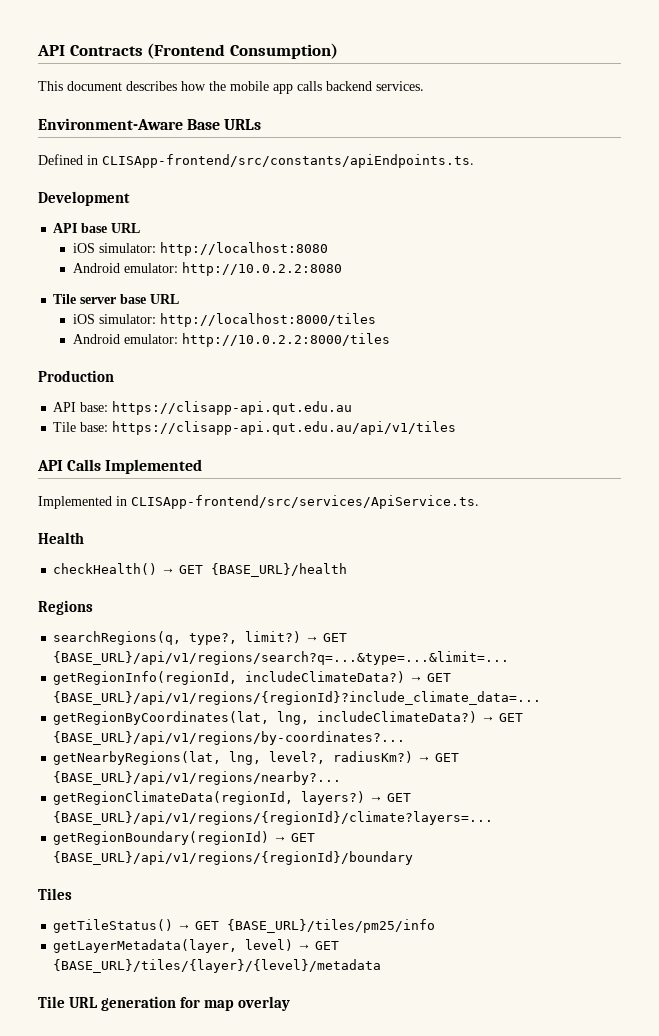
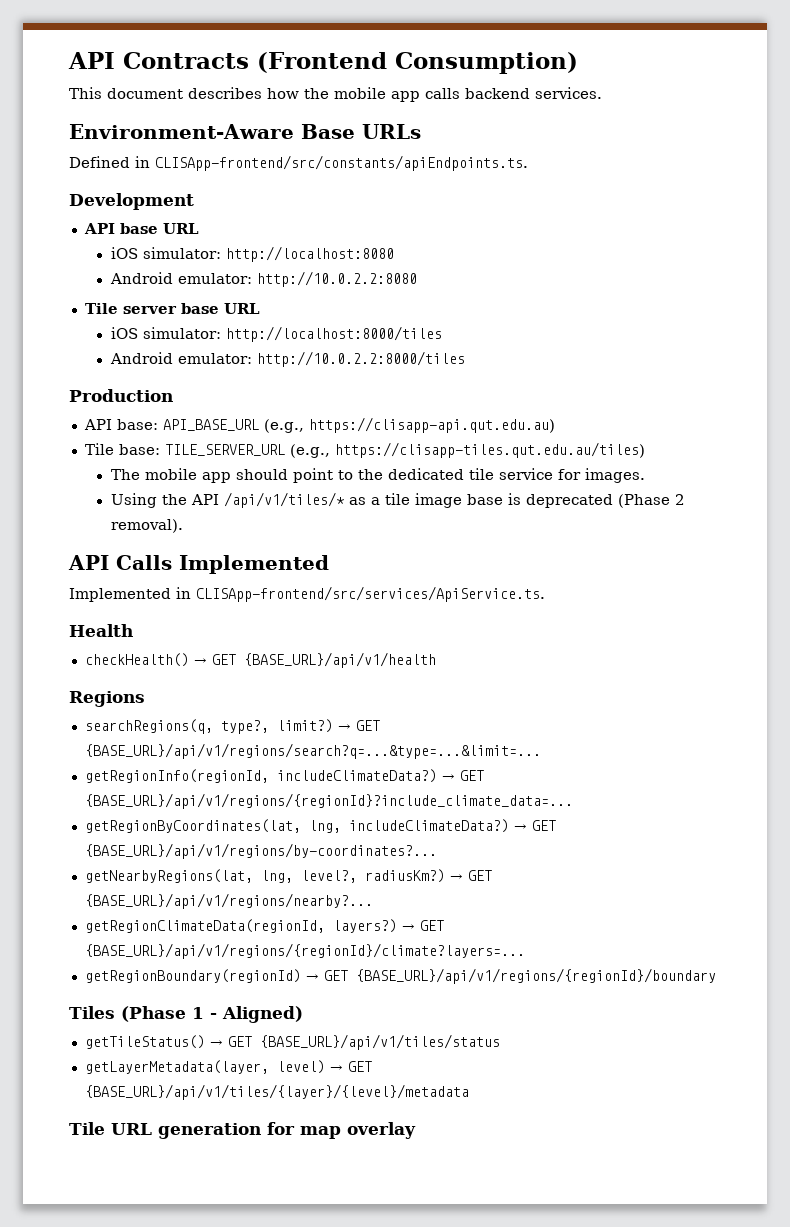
[112,401,353,415] https://clisapp-api.qut.edu.au -> [162,417,555,433] API_BASE_URL (e.g., https://clisapp-api.qut.edu.au)
[112,421,457,435] https://clisapp-api.qut.edu.au/api/v1/tiles -> [164,442,645,458] [110,468,645,483] [110,492,685,508] [110,519,183,533] TILE_SERVER_URL (e.g., https://clisapp-tiles.qut.edu.au/tiles) // The mobile app should point to the dedicated tile service for images. // Using the API /api/v1/tiles/* as a tile image base is deprecated (Phase 2 removal).
[211,563,348,577] {BASE_URL}/health -> [243,652,436,668] {BASE_URL}/api/v1/health
(72, 894) none -> [121,1006,303,1023] (Phase 1 - Aligned)
[227,919,436,933] {BASE_URL}/tiles/pm25/info -> [259,1034,500,1050] {BASE_URL}/api/v1/tiles/status
[53,959,382,973] {BASE_URL}/tiles/{layer}/{level}/metadata -> [84,1084,469,1100] {BASE_URL}/api/v1/tiles/{layer}/{level}/metadata

